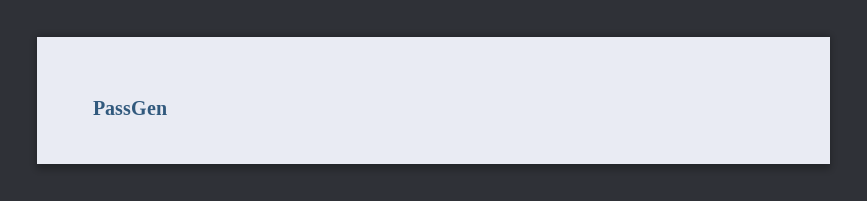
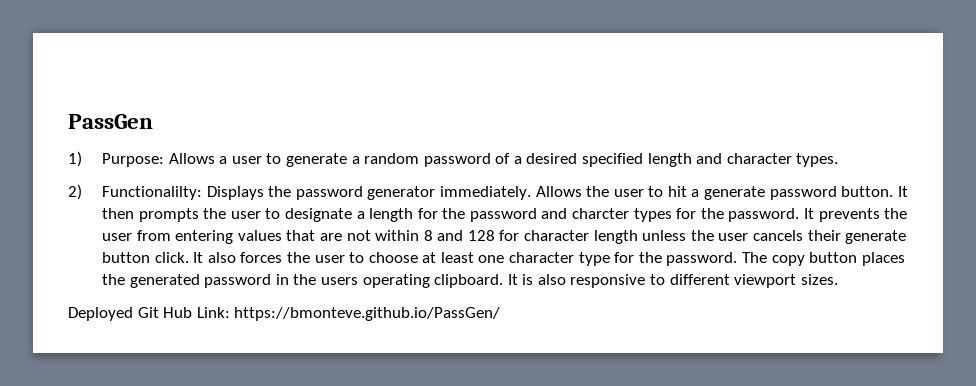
(167, 108) none -> [68,151,839,167] [68,184,908,200] [101,208,908,222] [101,230,907,244] [101,252,905,266] [101,274,838,288] [68,307,501,321] // 1) Purpose: Allows a user to generate a random password of a desired specified length and character types. // 2) Functionalilty: Displays the password generator immediately. Allows the user to hit a generate password button. It then prompts the user to designate a length for the password and charcter types for the password. It prevents the user from entering values that are not within 8 and 128 for character length unless the user cancels their generate button click. It also forces the user to choose at least one character type for the password. The copy button places the generated password in the users operating clipboard. It is also responsive to different viewport sizes. // Deployed Git Hub Link: https://bmonteve.github.io/PassGen/

